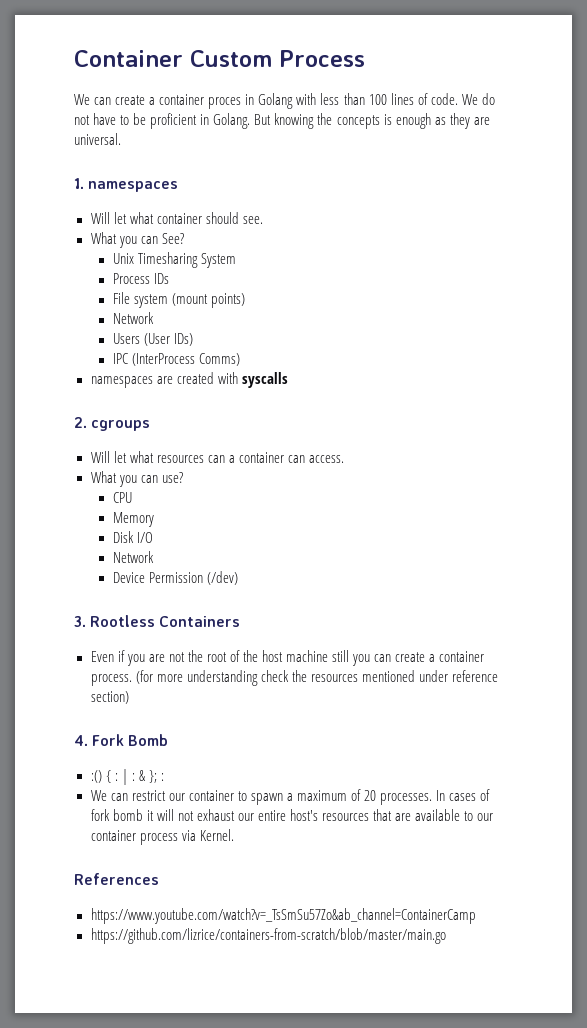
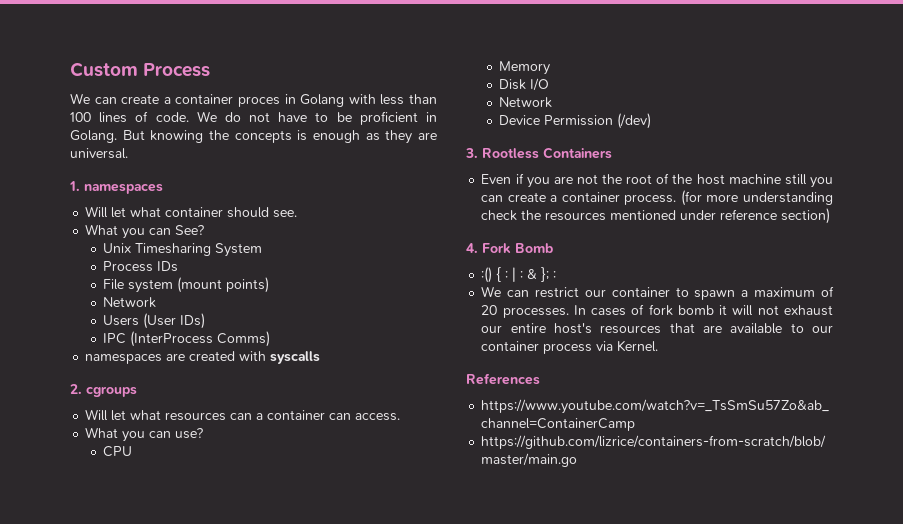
[74,50,183,67] Container -> (70, 69) none

